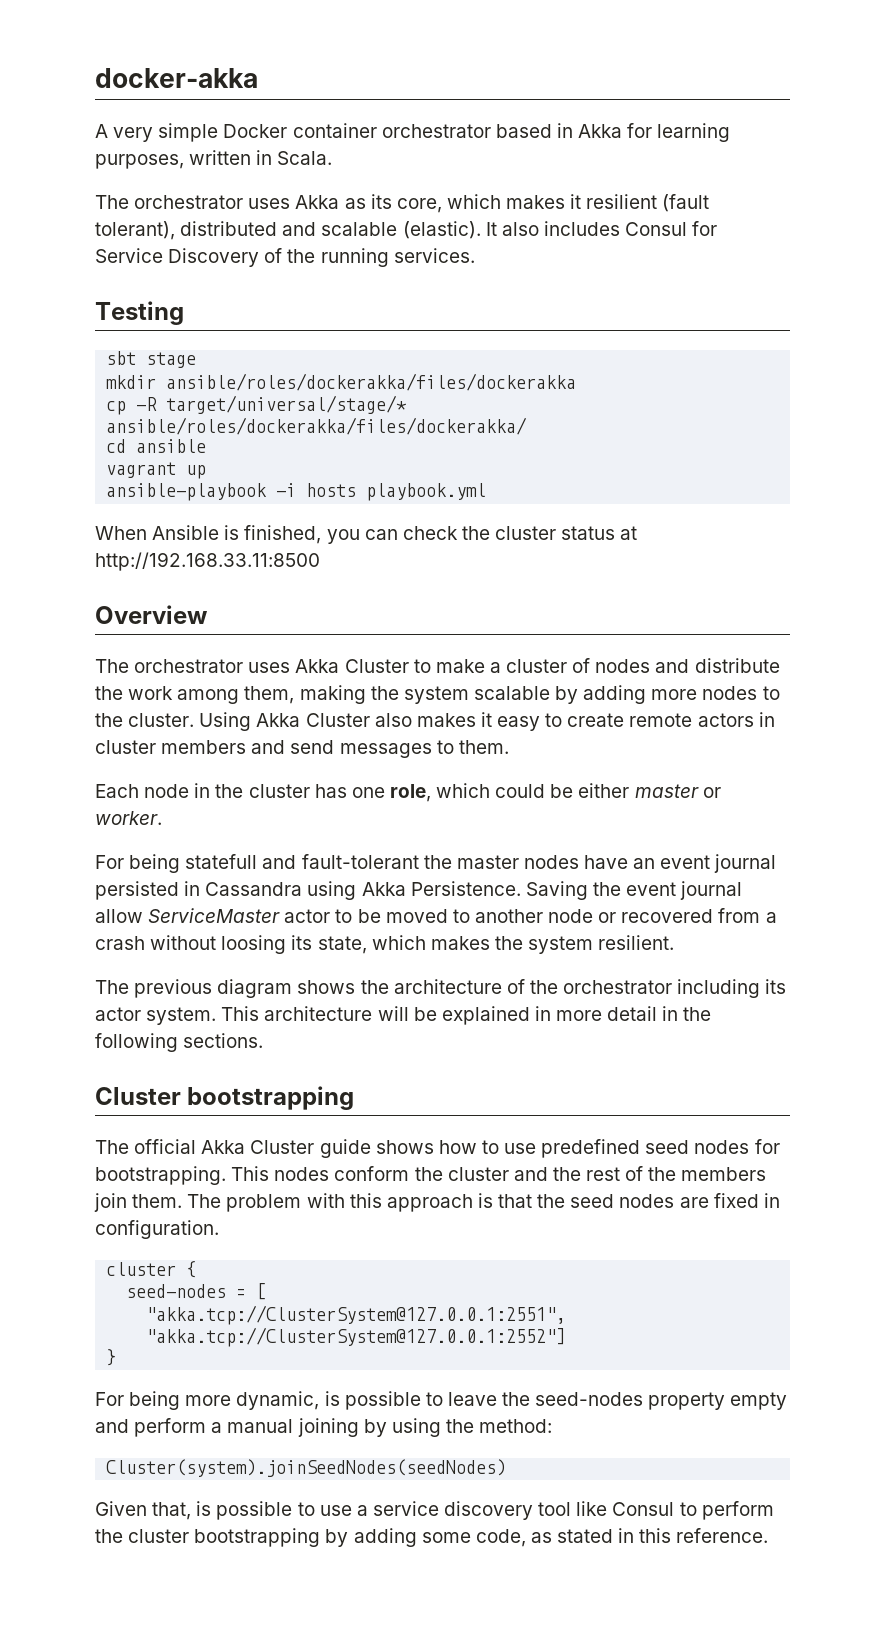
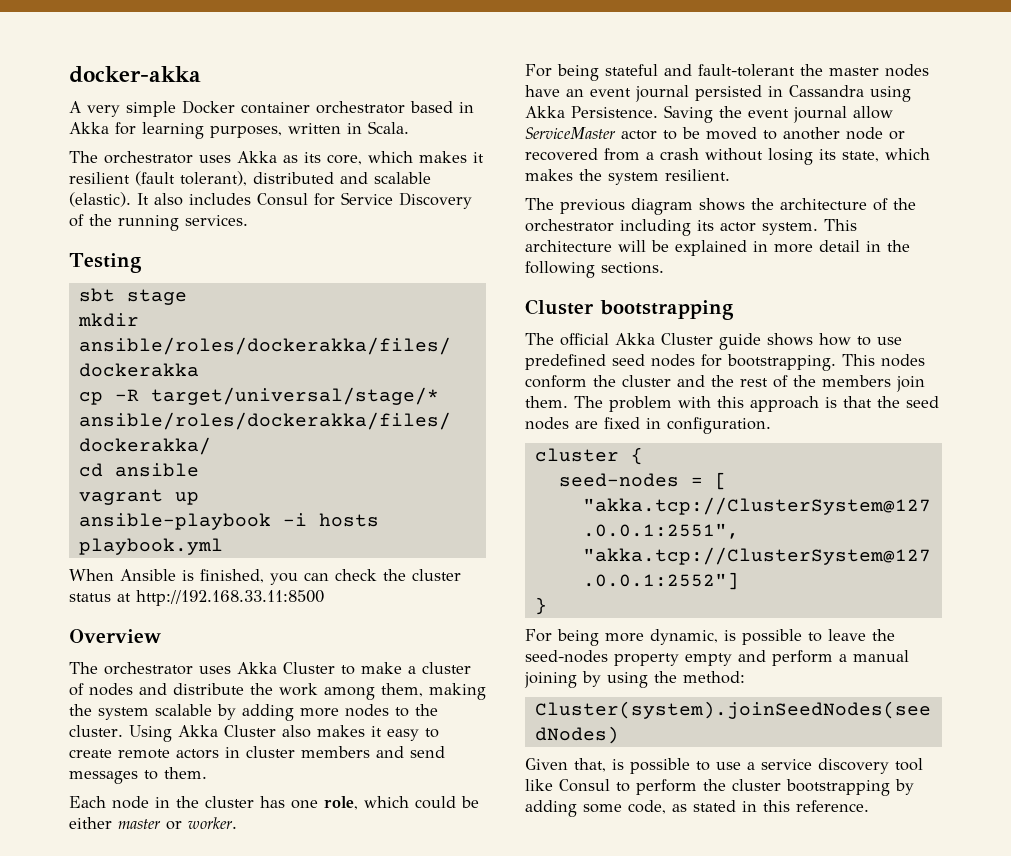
[185,854,258,869] statefull -> [605,64,658,76] stateful
[221,935,287,954] loosing -> [768,148,813,165] losing

